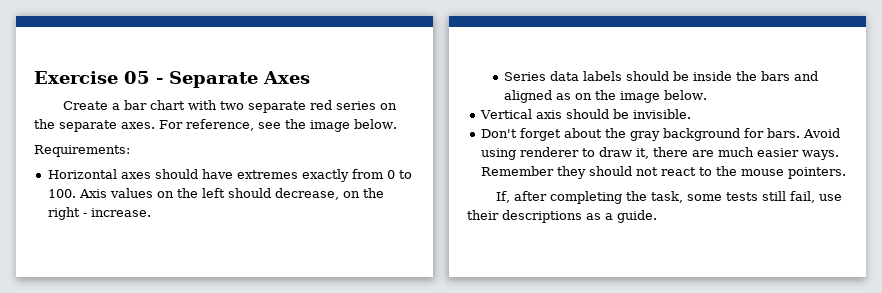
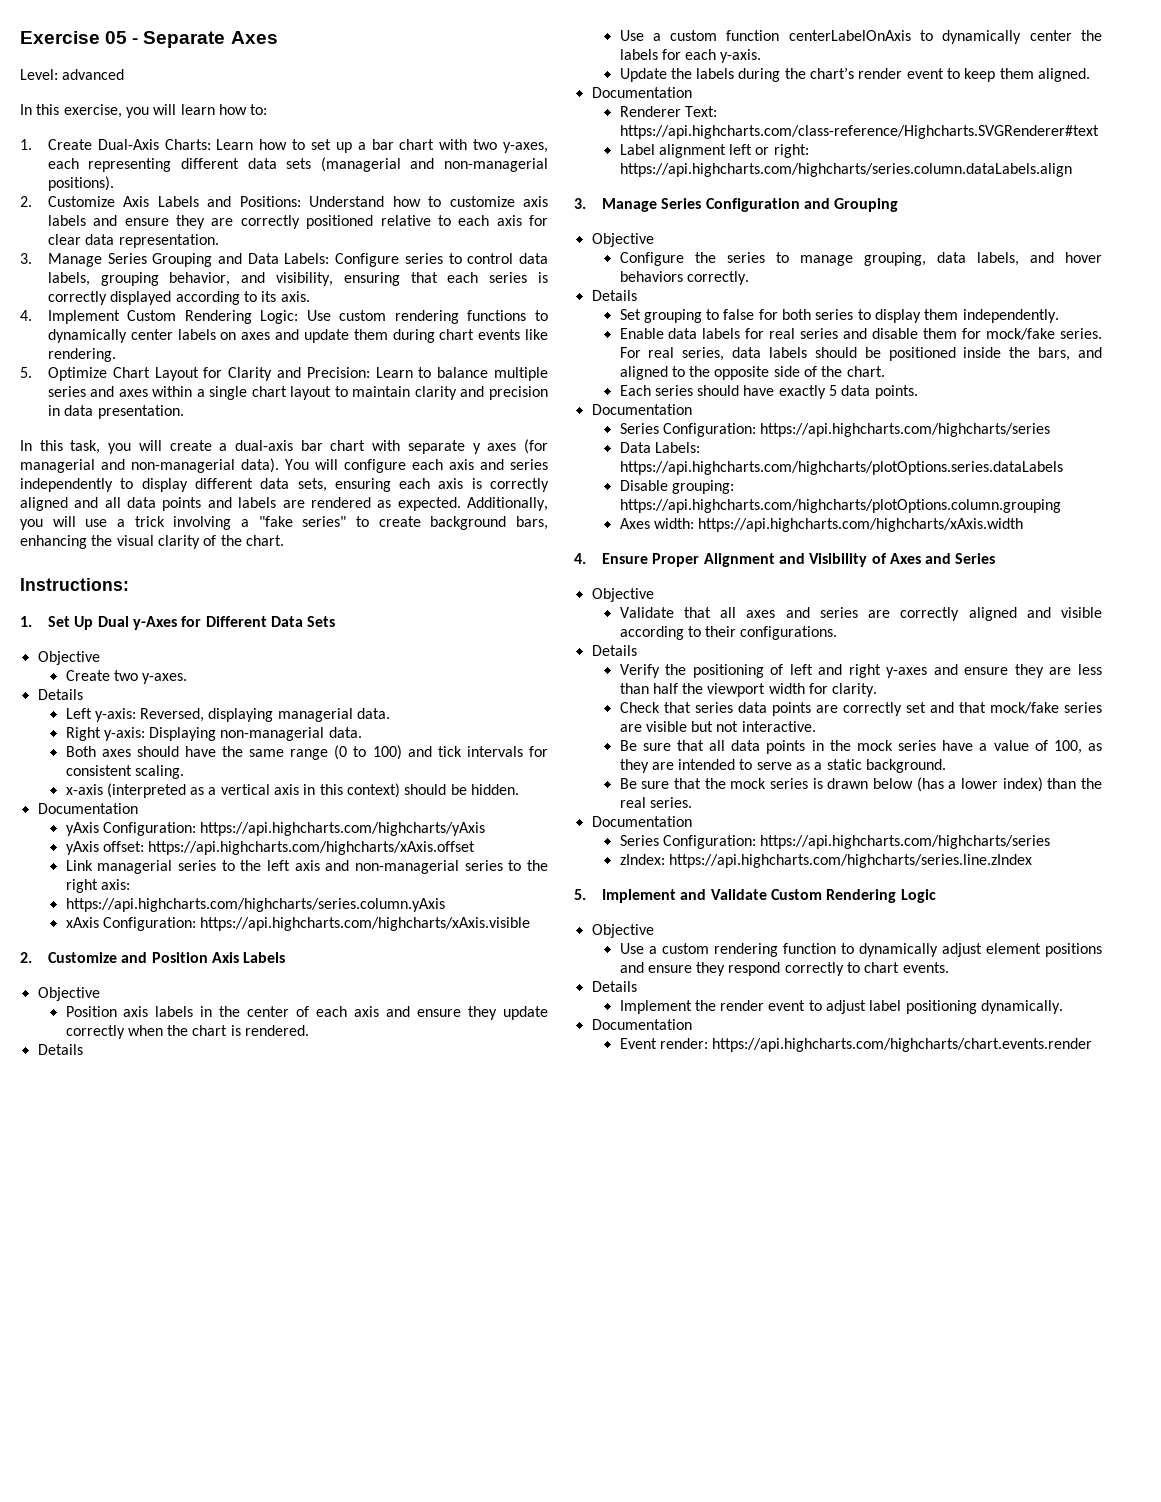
[63,101,109,110] Create -> [20,69,125,80] [20,104,268,118] [20,139,352,153] Level: advanced // In this exercise, you will learn how to: // 1. Create Dual-Axis Charts: Learn how to set up
[248,100,398,113] [34,119,397,132] [34,145,130,157] [47,169,412,182] [47,188,384,200] [47,207,151,220] [504,72,547,81] separate red series on the separate axes. For reference, see the image below. // Requirements: // Horizontal axes should have extremes exactly from 0 to 100. Axis values on the left should decrease, on the right - increase. // Series -> [502,142,548,153] [47,157,548,172] [47,176,114,191] [20,196,548,207] [47,215,548,229] [47,234,219,248] [20,253,548,267] [47,272,548,286] [47,291,310,305] [20,310,549,324] [47,329,549,343] [47,348,116,362] [20,367,549,381] [47,386,548,400] [47,405,184,419] [20,439,548,454] [20,458,548,473] [20,478,550,492] [20,497,549,511] [20,516,548,530] [20,535,284,549] [20,578,129,591] [20,616,336,630] [37,651,100,665] [65,670,188,684] [37,689,83,700] [65,708,391,722] [65,727,362,741] [65,745,548,760] [65,765,184,779] [65,783,520,798] [37,803,138,814] [65,822,486,836] [65,841,476,855] [65,860,548,874] [65,879,130,893] [65,898,445,912] [65,917,531,931] [20,952,286,963] [37,987,100,1001] [65,1006,548,1020] [65,1025,310,1039] [37,1044,83,1055] [619,30,1102,44] [619,49,762,63] [619,67,1091,82] [591,87,692,98] [619,106,717,117] [619,125,1099,139] [619,144,809,158] [619,163,1072,177] [574,198,899,212] [591,233,654,247] [619,252,1102,266] [619,271,749,285] [591,290,637,301] [619,309,1059,323] [619,328,1102,340] [619,347,725,361] y-axes, each representing different data sets (managerial and non-managerial positions). // 2. Customize Axis Labels and Positions: Understand how to customize axis labels and ensure they are correctly positioned relative to each axis for clear data representation. // 3. Manage Series Grouping and Data Labels: Configure series to control data labels, grouping behavior, and visibility, ensuring that each series is correctly displayed according to its axis. // 4. Implement Custom Rendering Logic: Use custom rendering functions to dynamically center labels on axes and update them during chart events like rendering. // 5. Optimize Chart Layout for Clarity and Precision: Learn to balance multiple series and axes within a single chart layout to maintain clarity and precision in data presentation. // In this task, you will create a dual-axis bar chart with separate y axes (for managerial and non-managerial data). You will configure each axis and series independently to display different data sets, ensuring each axis is correctly aligned and all data points and labels are rendered as expected. Additionally, you will use a trick involving a "fake series" to create background bars, enhancing the visual clarity of the chart. // Instructions: // 1. Set Up Dual y-Axes for Different Data Sets // Objective // Create two y-axes. // Details // Left y-axis: Reversed, displaying managerial data. // Right y-axis: Displaying non-managerial data. // Both axes should have the same range (0 to 100) and tick intervals for consistent scaling. // x-axis (interpreted as a vertical axis in this context) should be hidden. // Documentation // yAxis Configuration: https://api.highcharts.com/highcharts/yAxis // yAxis offset: https://api.highcharts.com/highcharts/xAxis.offset // Link managerial series to the left axis and non-managerial series to the right axis: // https://api.highcharts.com/highcharts/series.column.yAxis // xAxis Configuration: https://api.highcharts.com/highcharts/xAxis.visible // 2. Customize and Position Axis Labels // Objective // Position axis labels in the center of each axis and ensure they update correctly when the chart is rendered. // Details // Use a custom function centerLabelOnAxis to dynamically center the labels for each y-axis. // Update the labels during the chart’s render event to keep them aligned. // Documentation // Renderer Text: https://api.highcharts.com/class-reference/Highcharts.SVGRenderer#text // Label alignment left or right: https://api.highcharts.com/highcharts/series.column.dataLabels.align // 3. Manage Series Configuration and Grouping // Objective // Configure the series to manage grouping, data labels, and hover behaviors correctly. // Details // Set grouping to false for both series to display them independently. // Enable data labels for real series and disable them for mock/fake series. For real series,
(690, 76) none -> [888,347,956,361] positioned
[761,71,791,81] bars -> [1038,347,1071,361] bars,
[556,90,708,103] [479,109,691,119] [480,128,840,141] [480,147,839,160] [480,166,846,179] [496,191,843,204] [467,210,657,223] as on the image below. // Vertical axis should be invisible. // Don't forget about the gray background for bars. Avoid using renderer to draw it, there are much easier ways. Remember they should not react to the mouse pointers. // If, after completing the task, some tests still fail, use their descriptions as a guide. -> [671,366,885,380] [619,385,918,399] [591,404,692,415] [619,423,1051,437] [619,442,700,453] [619,461,1063,475] [619,480,734,494] [619,499,1061,513] [619,518,1024,532] [574,553,996,567] [591,588,654,602] [619,607,1102,621] [619,626,838,640] [591,645,637,656] [619,664,1102,678] [619,683,878,697] [619,702,1102,716] [619,721,816,732] [619,740,1102,754] [619,759,947,773] [619,777,1102,792] [619,797,692,808] [591,816,692,827] [619,835,1051,849] [619,854,1032,868] [574,889,936,903] [591,924,654,938] [619,943,1102,957] [619,962,949,976] [591,981,637,992] [619,1000,1064,1014] [591,1019,692,1030] [619,1038,1093,1052] to the opposite side of the chart. // Each series should have exactly 5 data points. // Documentation // Series Configuration: https://api.highcharts.com/highcharts/series // Data Labels: https://api.highcharts.com/highcharts/plotOptions.series.dataLabels // Disable grouping: https://api.highcharts.com/highcharts/plotOptions.column.grouping // Axes width: https://api.highcharts.com/highcharts/xAxis.width // 4. Ensure Proper Alignment and Visibility of Axes and Series // Objective // Validate that all axes and series are correctly aligned and visible according to their configurations. // Details // Verify the positioning of left and right y-axes and ensure they are less than half the viewport width for clarity. // Check that series data points are correctly set and that mock/fake series are visible but not interactive. // Be sure that all data points in the mock series have a value of 100, as they are intended to serve as a static background. // Be sure that the mock series is drawn below (has a lower index) than the real series. // Documentation // Series Configuration: https://api.highcharts.com/highcharts/series // zIndex: https://api.highcharts.com/highcharts/series.line.zIndex // 5. Implement and Validate Custom Rendering Logic // Objective // Use a custom rendering function to dynamically adjust element positions and ensure they respond correctly to chart events. // Details // Implement the render event to adjust label positioning dynamically. // Documentation // Event render: https://api.highcharts.com/highcharts/chart.events.render

